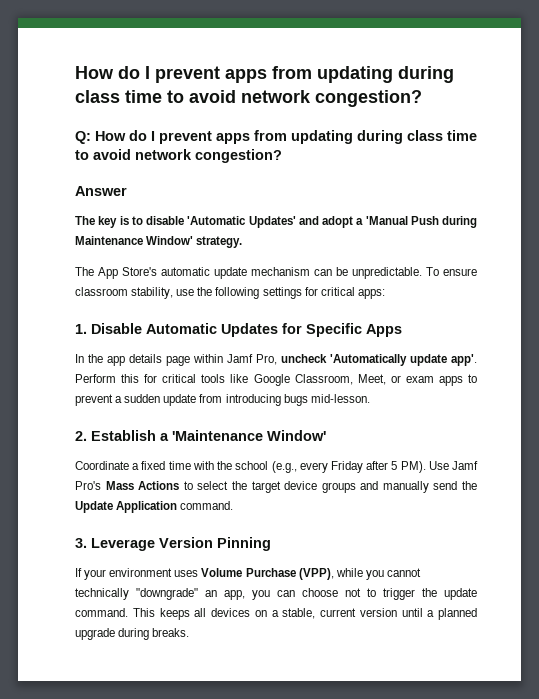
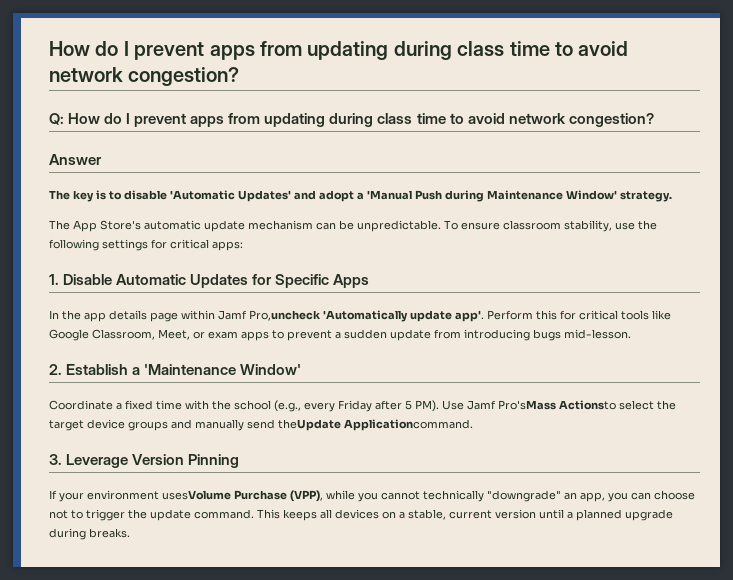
[256,354,327,365] Pro, uncheck -> [249,310,321,321] Pro,uncheck
[75,481,193,490] Pro's Mass Actions to -> [498,400,616,410] Pro'sMass Actionsto
[461,481,477,490] [75,501,234,513] the Update Application command. -> [278,419,473,431] theUpdate Applicationcommand.
[174,568,243,577] uses Volume -> [162,490,231,500] usesVolume

